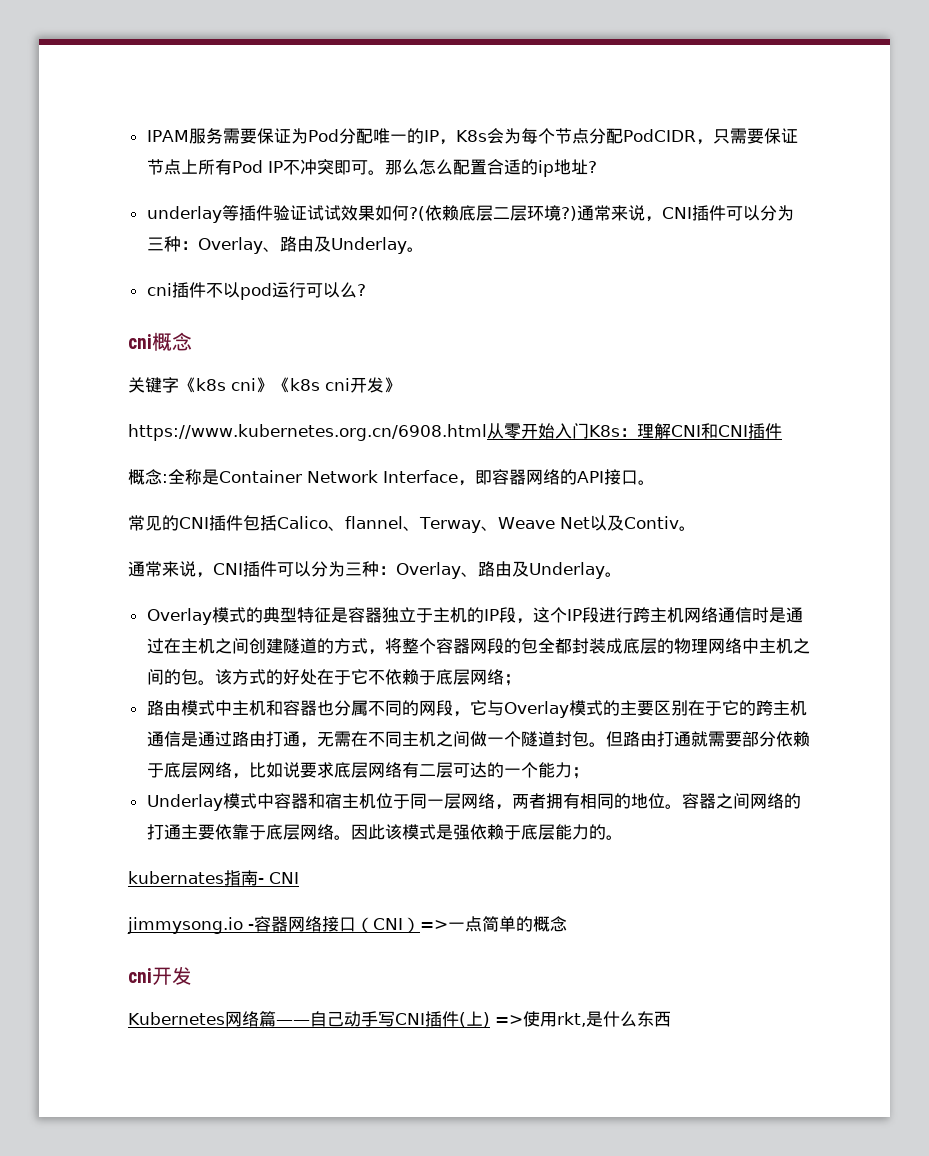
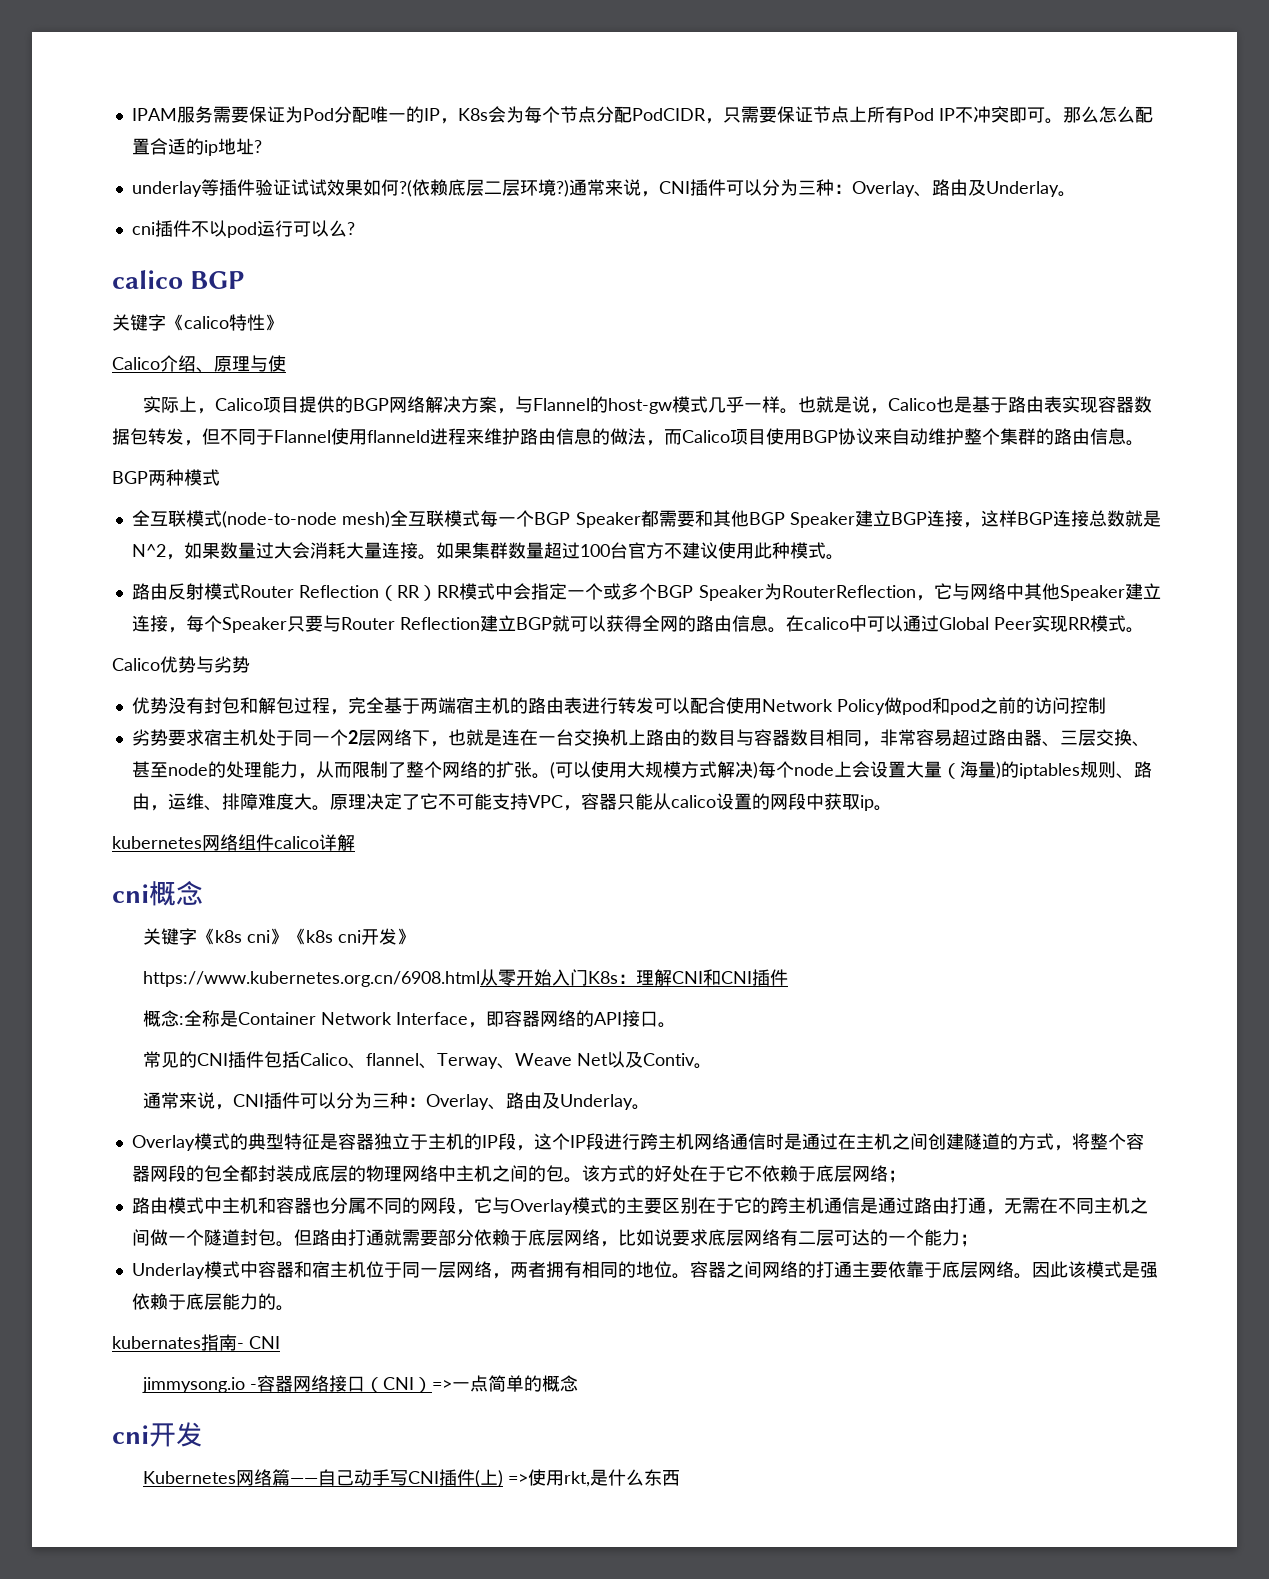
(366, 290) none -> [112,270,245,289] [112,314,283,331] [112,355,286,373] [142,396,1152,414] [112,428,1144,446] [112,469,220,486] [131,510,1161,528] [131,542,844,560] [131,583,1161,601] [131,615,1144,633] [112,656,250,673] [131,697,1106,715] [131,729,1150,747] [131,761,1152,779] [131,793,892,811] [112,834,355,851] // calico BGP // 关键字《calico特性》 // Calico介绍、原理与使 // 实际上，Calico项目提供的BGP网络解决方案，与Flannel的host-gw模式几乎一样。也就是说，Calico也是基于路由表实现容器数据包转发，但不同于Flannel使用flanneld进程来维护路由信息的做法，而Calico项目使用BGP协议来自动维护整个集群的路由信息。 // BGP两种模式 // 全互联模式(node-to-node mesh)全互联模式每一个BGP Speaker都需要和其他BGP Speaker建立BGP连接，这样BGP连接总数就是N^2，如果数量过大会消耗大量连接。如果集群数量超过100台官方不建议使用此种模式。 // 路由反射模式Router Reflection（RR）RR模式中会指定一个或多个BGP Speaker为RouterReflection，它与网络中其他Speaker建立连接，每个Speaker只要与Router Reflection建立BGP就可以获得全网的路由信息。在calico中可以通过Global Peer实现RR模式。 // Calico优势与劣势 // 优势没有封包和解包过程，完全基于两端宿主机的路由表进行转发可以配合使用Network Policy做pod和pod之前的访问控制 // 劣势要求宿主机处于同一个2层网络下，也就是连在一台交换机上路由的数目与容器数目相同，非常容易超过路由器、三层交换、甚至node的处理能力，从而限制了整个网络的扩张。(可以使用大规模方式解决)每个node上会设置大量（海量)的iptables规则、路由，运维、排障难度大。原理决定了它不可能支持VPC，容器只能从calico设置的网段中获取ip。 // kubernetes网络组件calico详解

